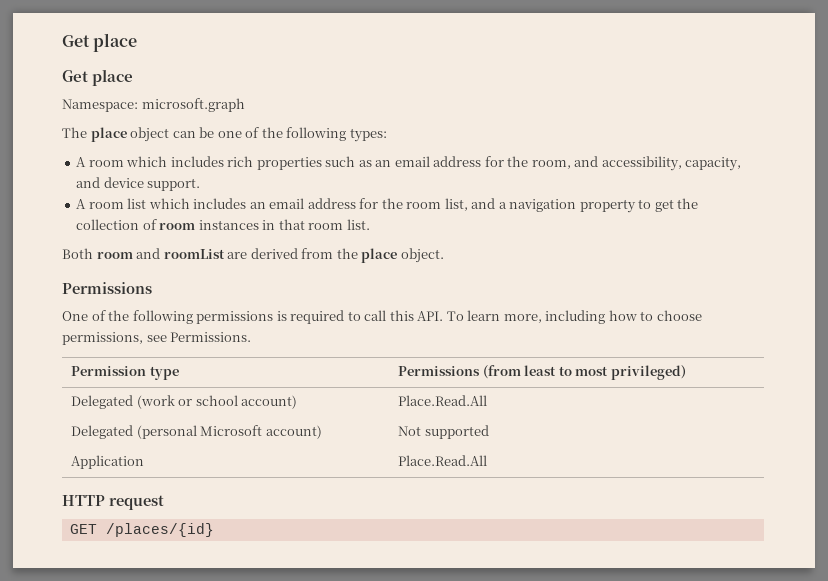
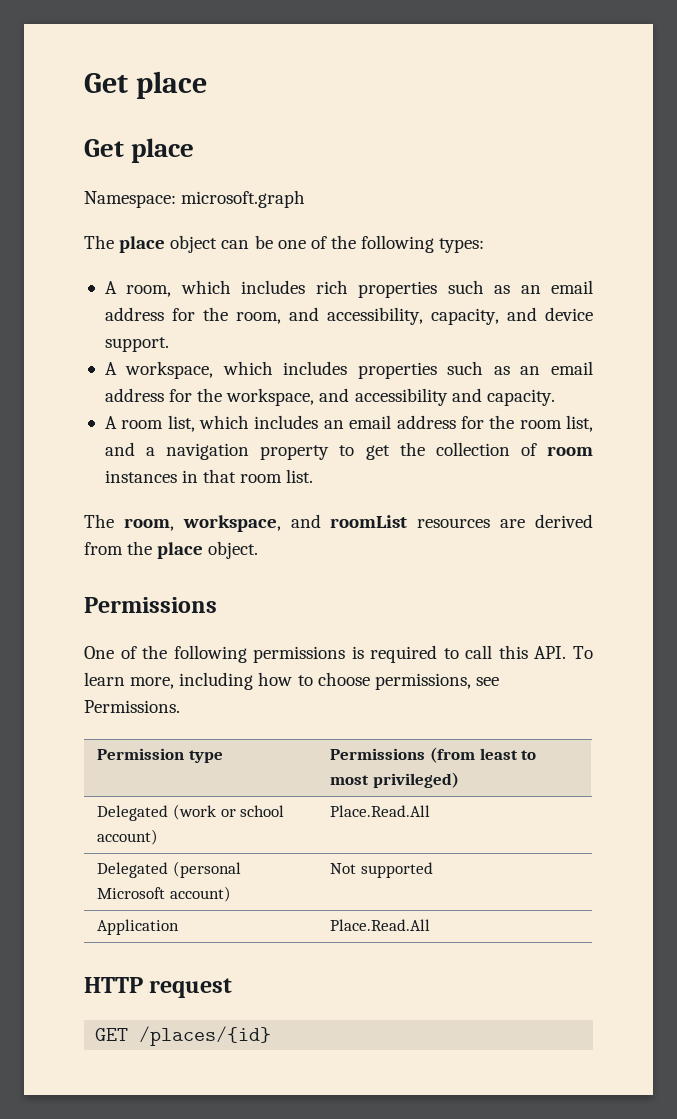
[88,160,124,167] room -> [126,285,172,297] room,
[76,198,147,209] // A room list -> [104,361,593,379] [104,388,555,406] [104,415,195,432] // A workspace, which includes properties such as an email address for the workspace, and accessibility and capacity. // A room list,
[62,248,133,259] Both room -> [84,514,281,532] The room, workspace,
(225, 254) none -> [417,518,491,528] resources

